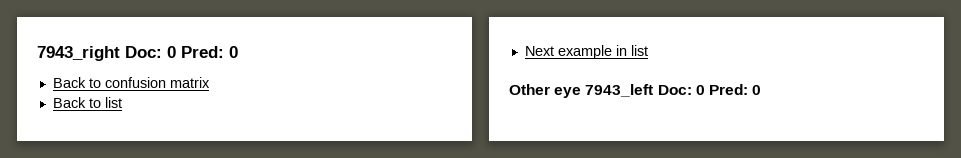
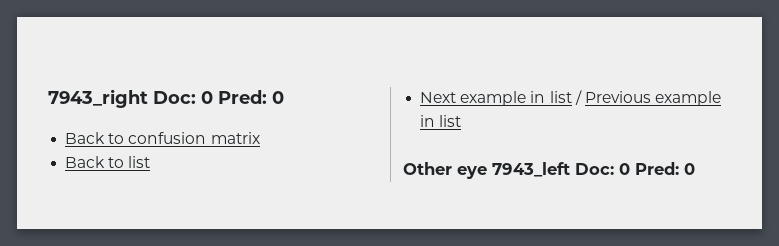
(648, 50) none -> [574,90,722,106] [420,115,462,127] / Previous example in list

